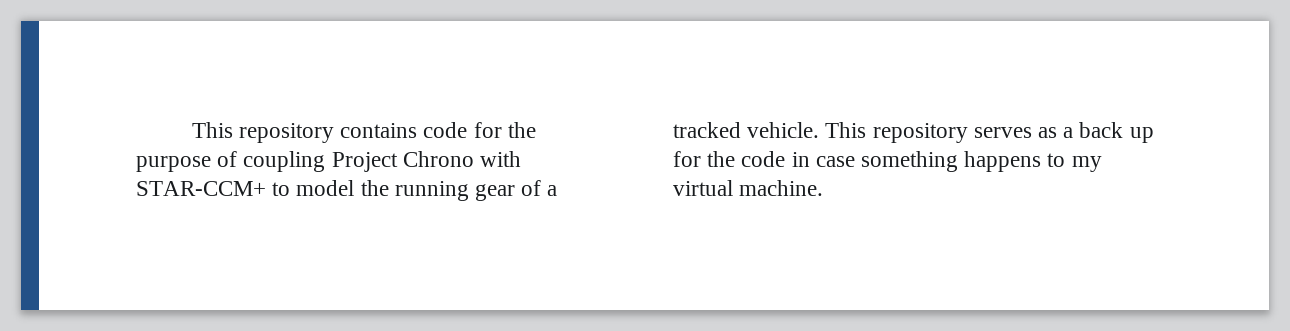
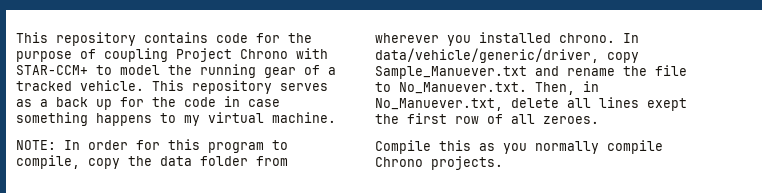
(824, 188) none -> [16,139,288,153] [16,155,288,169] [375,32,639,46] [375,48,639,63] [375,65,687,79] [375,81,599,95] [375,97,687,111] [375,113,599,124] [375,140,663,154] [375,156,503,170] // NOTE: In order for this program to compile, copy the data folder from wherever you installed chrono. In data/vehicle/generic/driver, copy Sample_Manuever.txt and rename the file to No_Manuever.txt. Then, in No_Manuever.txt, delete all lines exept the first row of all zeroes. // Compile this as you normally compile Chrono projects.

